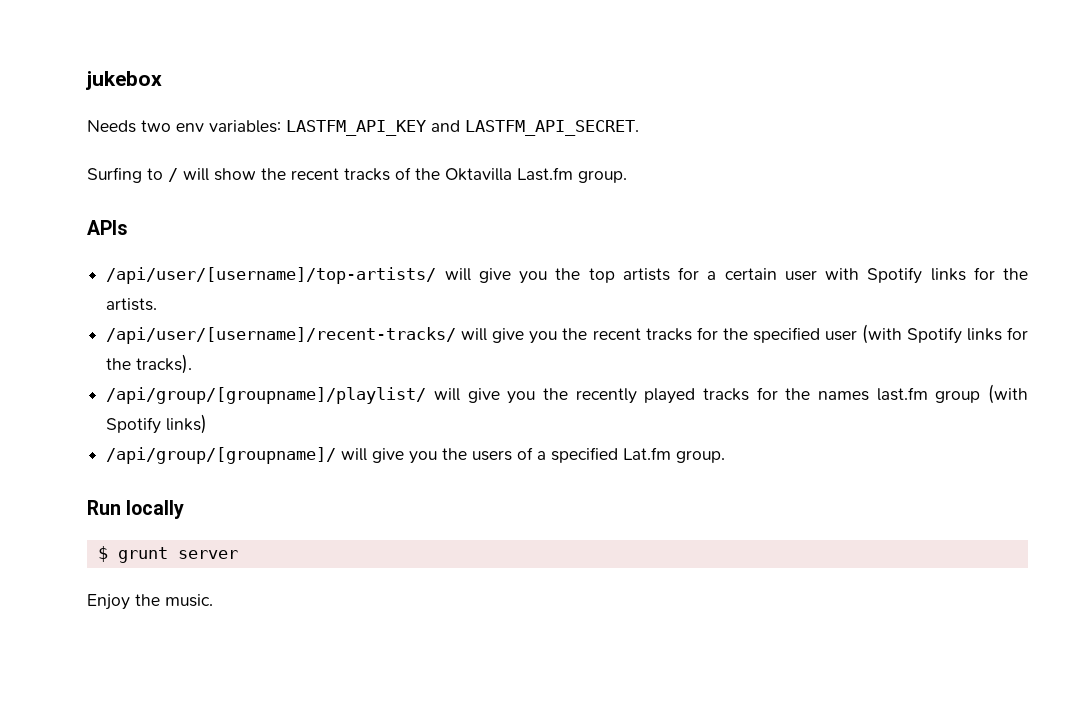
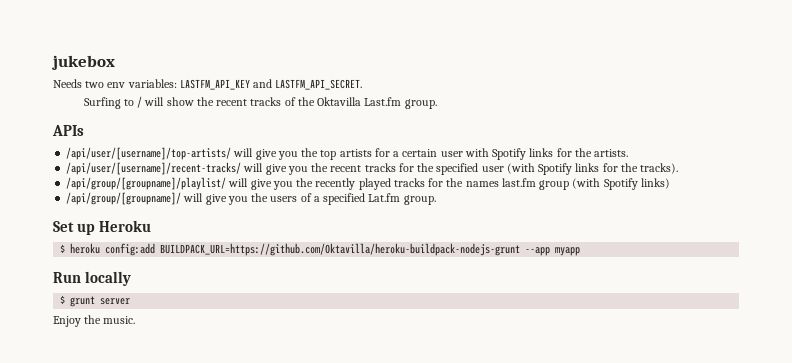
(726, 456) none -> [53,220,152,235] [60,243,581,256] // Set up Heroku // $ heroku config:add BUILDPACK_URL=https://github.com/Oktavilla/heroku-buildpack-nodejs-grunt --app myapp

